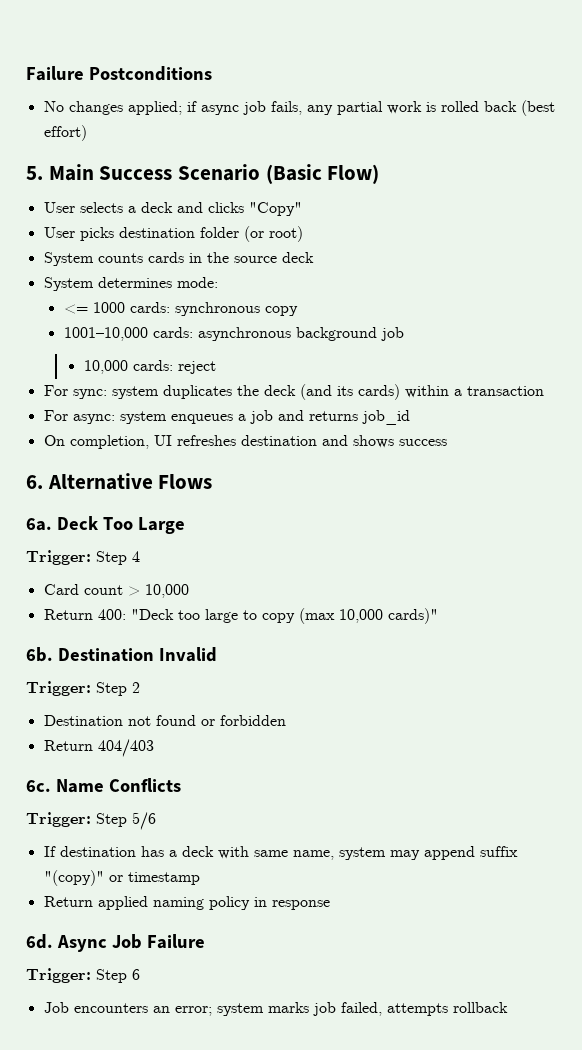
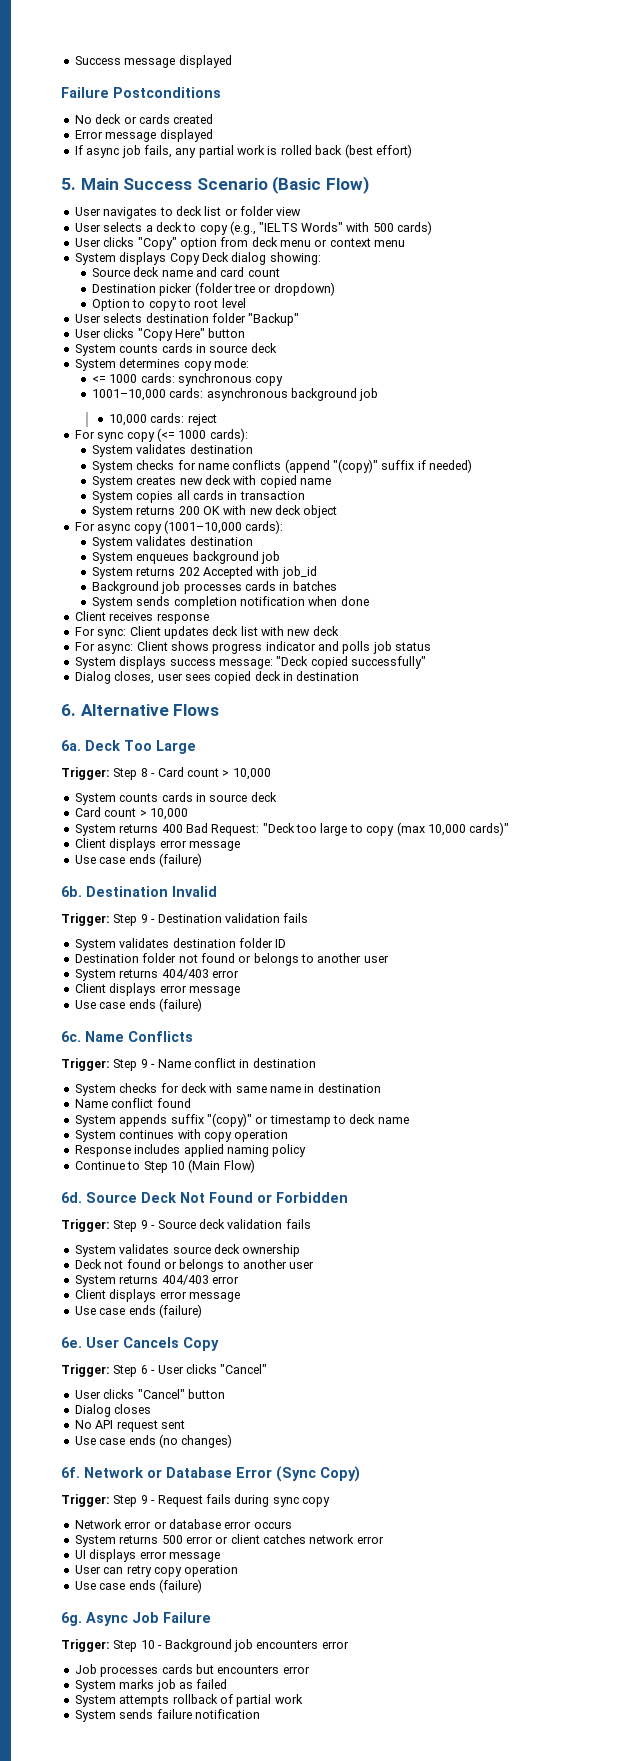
(26, 73) none -> [74,55,232,68] Success message displayed //
[68,101,197,115] changes applied; if -> [95,114,214,124] [74,129,213,142] [74,145,83,155] deck or cards created // Error message displayed // If
[79,202,302,216] [43,226,303,242] [43,252,229,266] selects a deck and clicks "Copy" // User picks destination folder (or root) // System counts cards in the -> [103,206,302,219] [74,221,432,235] [74,237,406,250] [74,252,321,265] [91,267,280,277] [91,282,335,296] [91,298,246,311] [74,313,300,326] [74,328,246,341] [74,343,206,356] navigates to deck list or folder view // User selects a deck to copy (e.g., "IELTS Words" with 500 cards) // User clicks "Copy" option from deck menu or context menu // System displays Copy Deck dialog showing: // Source deck name and card count // Destination picker (folder tree or dropdown) // Option to copy to root level // User selects destination folder "Backup" // User clicks "Copy Here" button // System counts cards in
(172, 282) none -> [183,361,212,371] copy
[72,384,544,400] [43,410,410,425] [43,435,447,449] sync: system duplicates the deck (and its cards) within a transaction // For async: system enqueues a job and returns job_id // On completion, UI refreshes destination and shows success -> [97,428,248,442] [91,444,253,457] [91,459,473,473] [91,475,332,488] [91,490,305,503] [91,505,338,518] [74,520,284,534] [91,536,253,549] [91,551,280,564] [91,566,317,579] [91,581,337,594] [91,596,369,609] [74,611,209,624] [74,626,339,639] [74,641,432,654] [74,656,426,669] [74,671,360,684] sync copy (<= 1000 cards): // System validates destination // System checks for name conflicts (append "(copy)" suffix if needed) // System creates new deck with copied name // System copies all cards in transaction // System returns 200 OK with new deck object // For async copy (1001–10,000 cards): // System validates destination // System enqueues background job // System returns 202 Accepted with job_id // Background job processes cards in batches // System sends completion notification when done // Client receives response // For sync: Client updates deck list with new deck // For async: Client shows progress indicator and polls job status // System displays success message: "Deck copied successfully" // Dialog closes, user sees copied deck in destination
[132,551,140,562] [43,584,189,598] [43,609,126,620] 4 // Card count > 10,000 // Return 400: -> [140,767,271,780] [74,792,277,805] [74,807,188,820] [74,823,260,836] 8 - Card count > 10,000 // System counts cards in source deck // Card count > 10,000 // System returns 400 Bad Request:
(438, 616) none -> [74,838,240,851] [74,853,202,867] // Client displays error message // Use case ends (failure)
[132,682,140,693] [43,715,286,726] [43,739,154,757] 2 // Destination not found or forbidden // Return 404/403 -> [140,913,309,923] [74,938,287,951] [74,953,389,966] [74,969,239,981] [74,983,240,996] [74,998,202,1012] 9 - Destination validation fails // System validates destination folder ID // Destination folder not found or belongs to another user // System returns 404/403 error // Client displays error message // Use case ends (failure)
[132,812,156,830] [43,846,518,860] [43,870,200,886] [43,896,330,910] [26,934,53,949] 5/6 // If destination has a deck with same name, system may append suffix "(copy)" or timestamp // Return applied naming policy in response // 6d. -> [140,1058,316,1068] [74,1083,381,1096] [74,1098,191,1108] [74,1113,409,1127] [74,1129,289,1142] [74,1144,307,1157] [74,1159,255,1173] [61,1192,348,1203] [61,1219,311,1232] [74,1244,301,1257] [74,1259,315,1272] [74,1275,239,1287] [74,1289,240,1302] [74,1304,202,1318] [61,1337,219,1351] [61,1364,268,1377] [74,1389,225,1399] [74,1404,152,1417] [74,1420,185,1432] [74,1434,233,1448] [61,1466,360,1482] [61,1494,330,1507] [74,1519,292,1529] [74,1534,384,1547] [74,1549,220,1562] [74,1565,239,1577] [74,1579,202,1593] [61,1612,82,1626] 9 - Name conflict in destination // System checks for deck with same name in destination // Name conflict found // System appends suffix "(copy)" or timestamp to deck name // System continues with copy operation // Response includes applied naming policy // Continue to Step 10 (Main Flow) // 6d. Source Deck Not Found or Forbidden // Trigger: Step 9 - Source deck validation fails // System validates source deck ownership // Deck not found or belongs to another user // System returns 404/403 error // Client displays error message // Use case ends (failure) // 6e. User Cancels Copy // Trigger: Step 6 - User clicks "Cancel" // User clicks "Cancel" button // Dialog closes // No API request sent // Use case ends (no changes) // 6f. Network or Database Error (Sync Copy) // Trigger: Step 9 - Request fails during sync copy // Network error or database error occurs // System returns 500 error or client catches network error // UI displays error message // User can retry copy operation // Use case ends (failure) // 6g.
[132,969,140,980] [43,1002,508,1016] 6 // Job encounters an error; system marks job failed, attempts rollback -> [140,1639,349,1652] [74,1664,310,1677] [74,1679,228,1692] [74,1694,303,1707] [74,1709,260,1722] 10 - Background job encounters error // Job processes cards but encounters error // System marks job as failed // System attempts rollback of partial work // System sends failure notification

